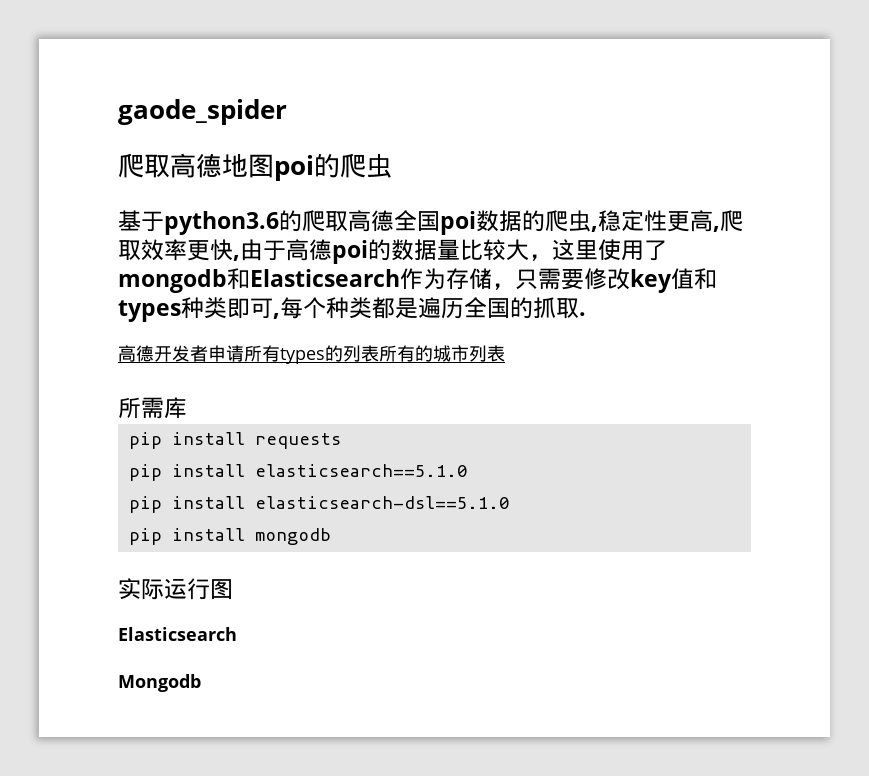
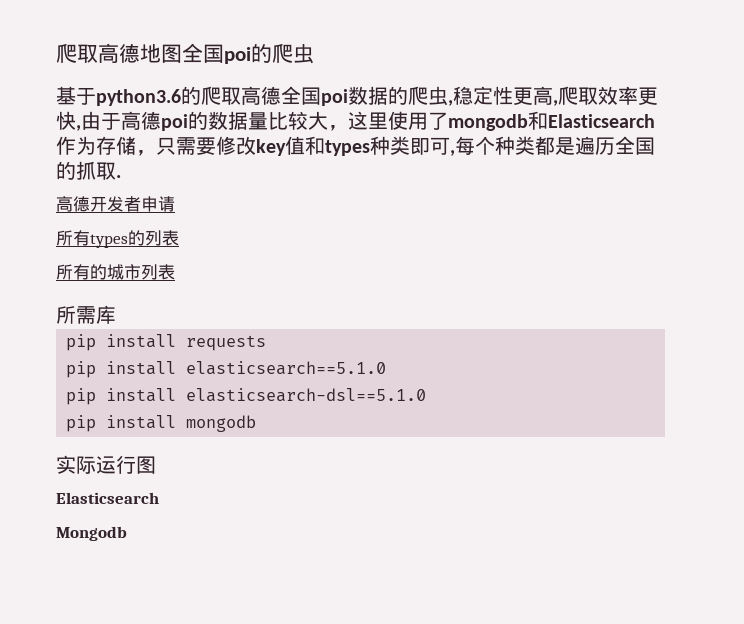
[118,99,287,125] gaode_spider // -> (56, 53) none
(274, 166) none -> [182,43,224,63] 全国
(244, 353) none -> (175, 204) //
(379, 353) none -> (179, 238) //

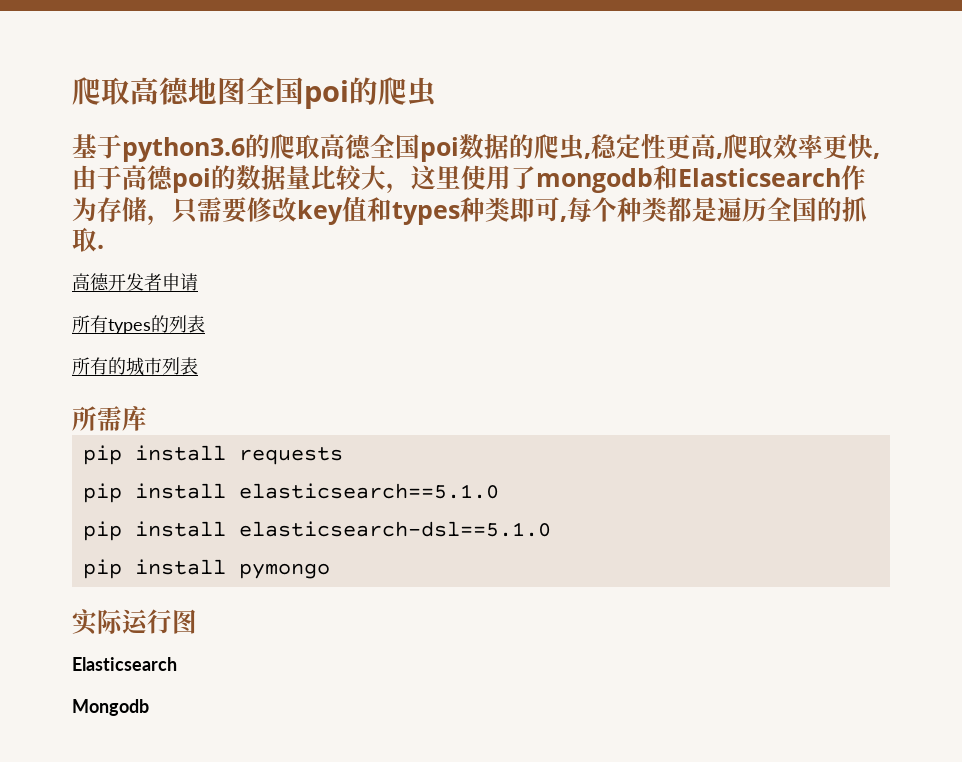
[186,415,257,432] mongodb -> [238,563,330,579] pymongo

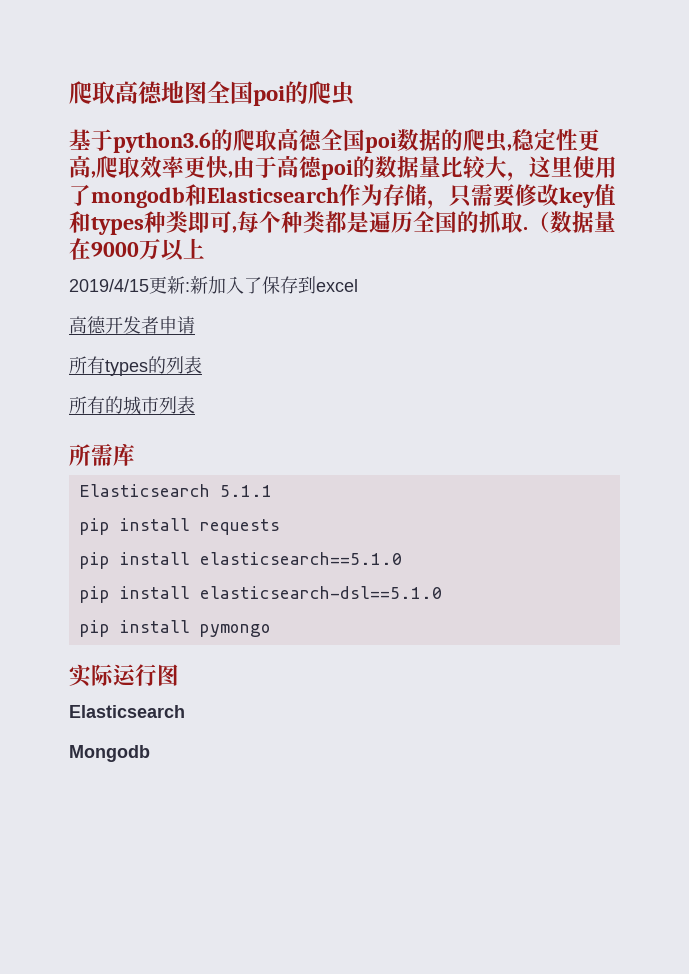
(104, 246) none -> [528,211,616,233] [69,238,205,261] [69,276,358,294] （数据量在9000万以上 // 2019/4/15更新:新加入了保存到excel
(147, 418) none -> [79,484,272,497] // Elasticsearch 5.1.1

